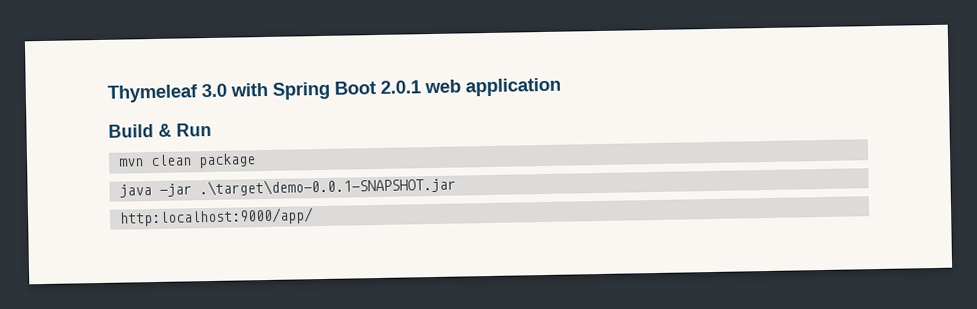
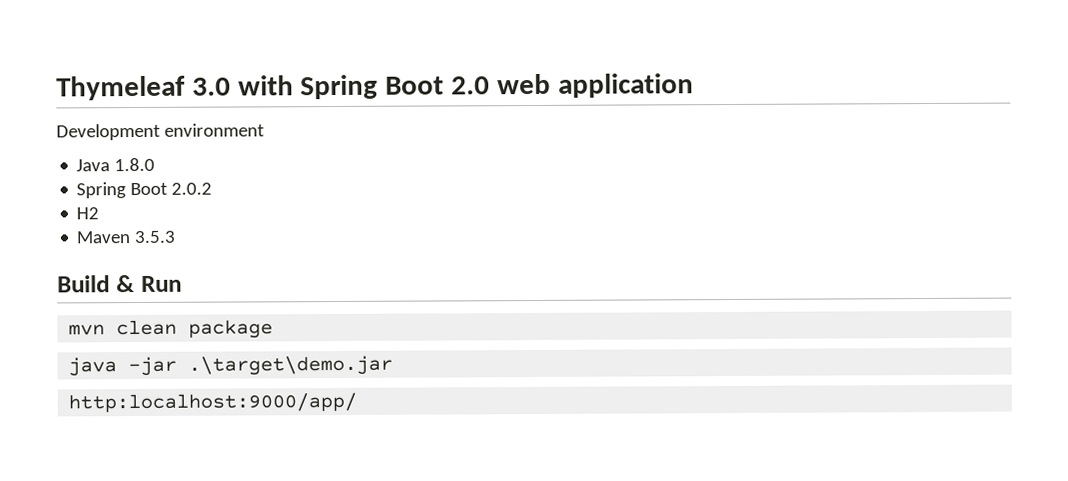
[380,80,421,94] 2.0.1 -> [451,76,491,95] 2.0
(561, 87) none -> [56,123,265,141] [76,157,156,172] [76,182,213,199] [76,207,100,220] [76,230,177,244] // Development environment // Java 1.8.0 // Spring Boot 2.0.2 // H2 // Maven 3.5.3
[198,176,456,197] .\target\demo-0.0.1-SNAPSHOT.jar -> [188,355,394,376] .\target\demo.jar

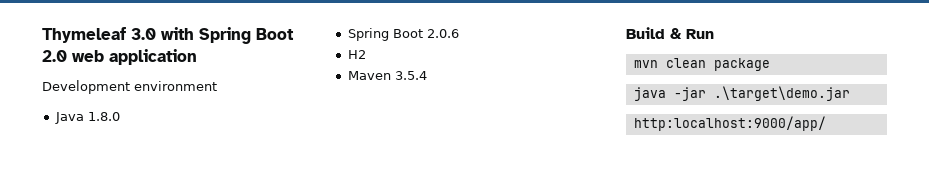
[171,182,213,195] 2.0.2 -> [426,29,459,38] 2.0.6
[134,230,177,244] 3.5.3 -> [394,71,427,80] 3.5.4

